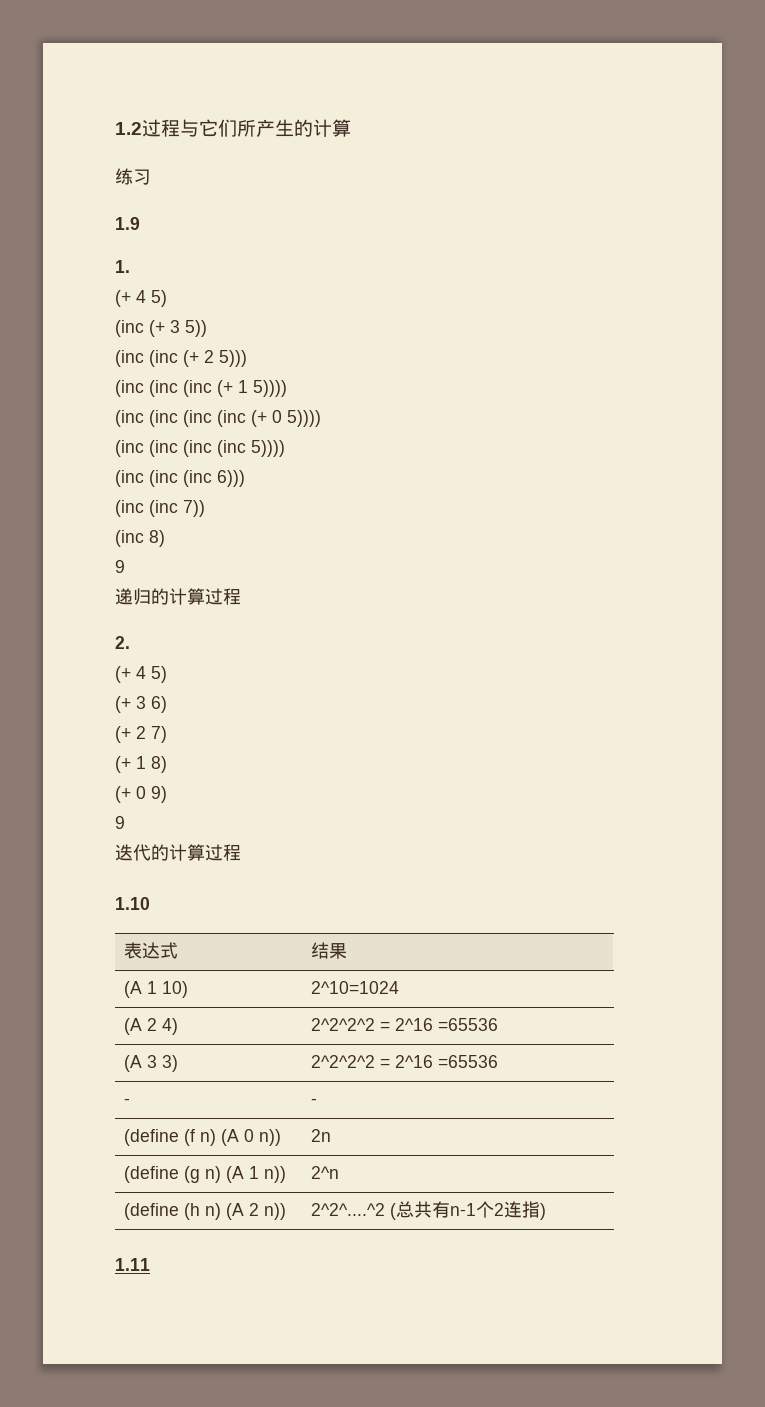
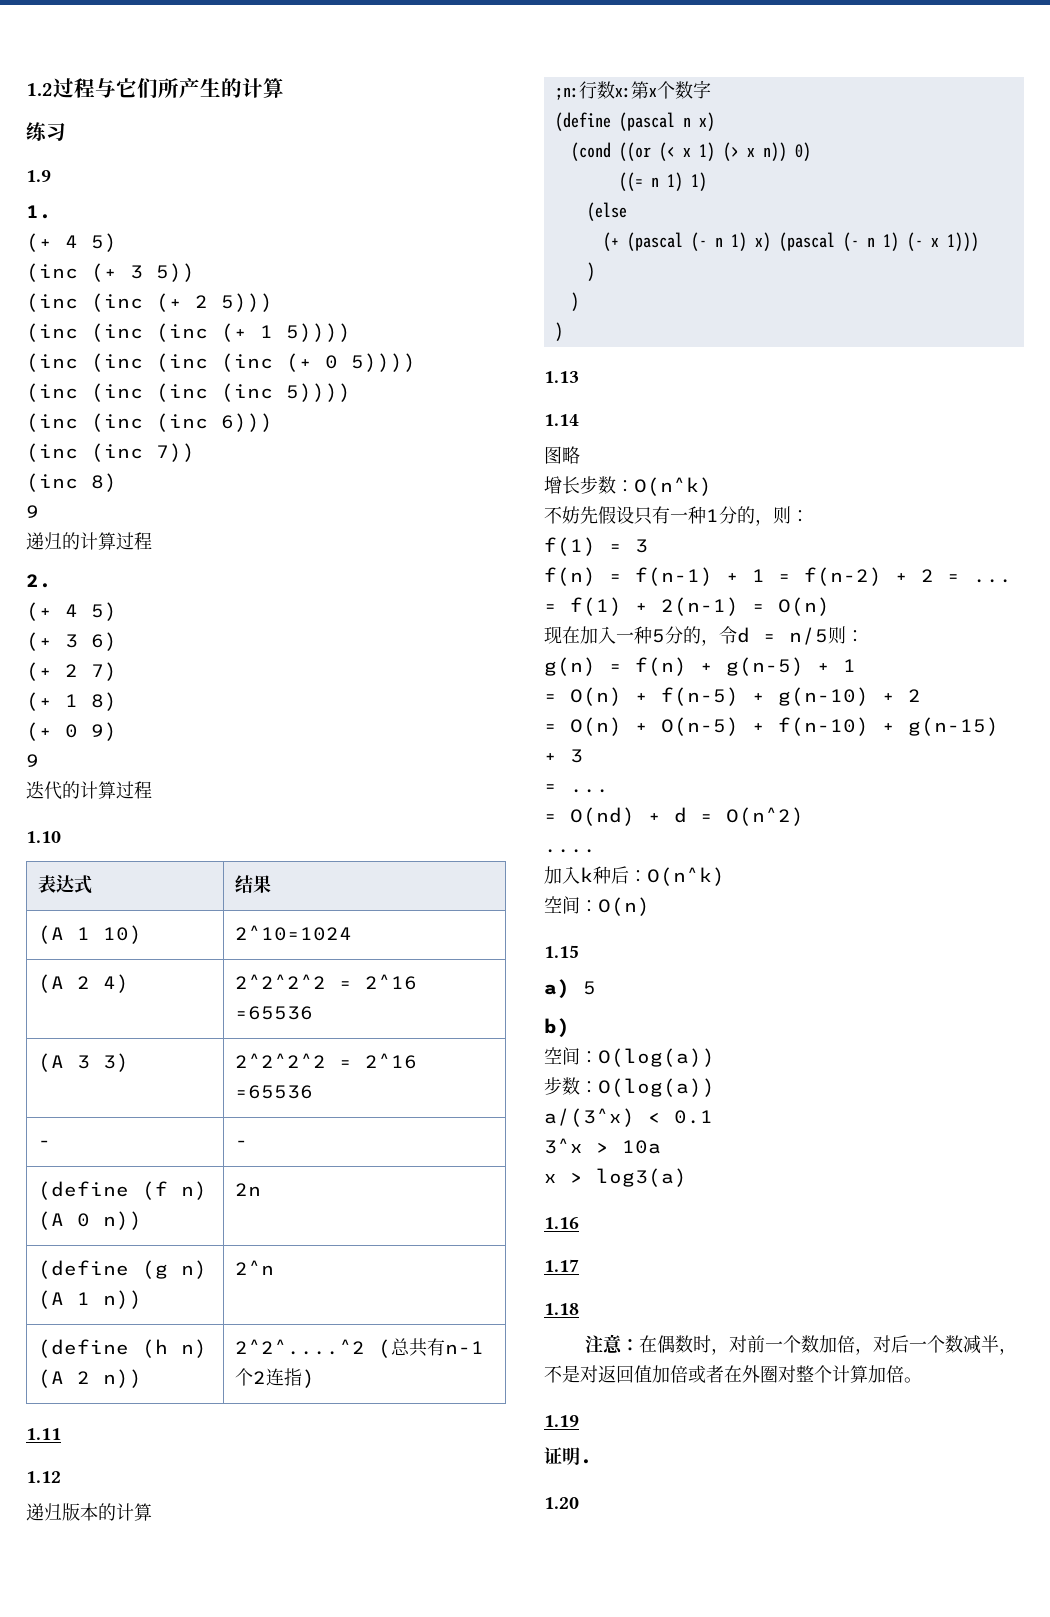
(150, 1264) none -> [26,1471,61,1483] [26,1503,152,1521] [554,80,711,100] [554,112,715,131] [570,142,811,161] [618,172,707,191] [586,202,627,221] [602,232,979,251] [586,262,595,281] [570,292,579,311] [554,322,563,341] [544,371,579,383] [544,414,579,426] [544,446,580,464] [544,476,712,496] [544,506,809,526] [544,537,648,556] [544,567,1012,586] [544,597,830,616] [544,626,864,646] [544,657,856,676] [544,687,921,706] [544,717,999,736] [544,749,583,763] [544,784,609,793] [544,807,804,826] [544,849,596,853] [544,866,725,886] [544,896,650,916] [544,945,579,958] [544,979,596,998] [544,1018,570,1037] [544,1047,715,1067] [544,1077,715,1097] [544,1108,713,1127] [544,1138,661,1154] [544,1168,687,1187] [544,1217,579,1229] [544,1259,579,1272] [544,1303,579,1315] [584,1334,1017,1355] [544,1365,922,1383] [544,1415,579,1427] [544,1447,593,1465] [544,1497,579,1509] // 1.12 // 递归版本的计算 // ;n:行数x:第x个数字 // (define (pascal n x) // (cond ((or (< x 1) (> x n)) 0) // ((= n 1) 1) // (else // (+ (pascal (- n 1) x) (pascal (- n 1) (- x 1))) // ) // ) // ) // 1.13 // 1.14 // 图略 // 增长步数：O(n^k) // 不妨先假设只有一种1分的，则： // f(1) = 3 // f(n) = f(n-1) + 1 = f(n-2) + 2 = ... = f(1) + 2(n-1) = O(n) // 现在加入一种5分的，令d = n/5则： // g(n) = f(n) + g(n-5) + 1 // = O(n) + f(n-5) + g(n-10) + 2 // = O(n) + O(n-5) + f(n-10) + g(n-15) + 3 // = ... // = O(nd) + d = O(n^2) // .... // 加入k种后：O(n^k) // 空间：O(n) // 1.15 // a) 5 // b) // 空间：O(log(a)) // 步数：O(log(a)) // a/(3^x) < 0.1 // 3^x > 10a // x > log3(a) // 1.16 // 1.17 // 1.18 // 注意：在偶数时，对前一个数加倍，对后一个数减半，不是对返回值加倍或者在外圈对整个计算加倍。 // 1.19 // 证明. // 1.20

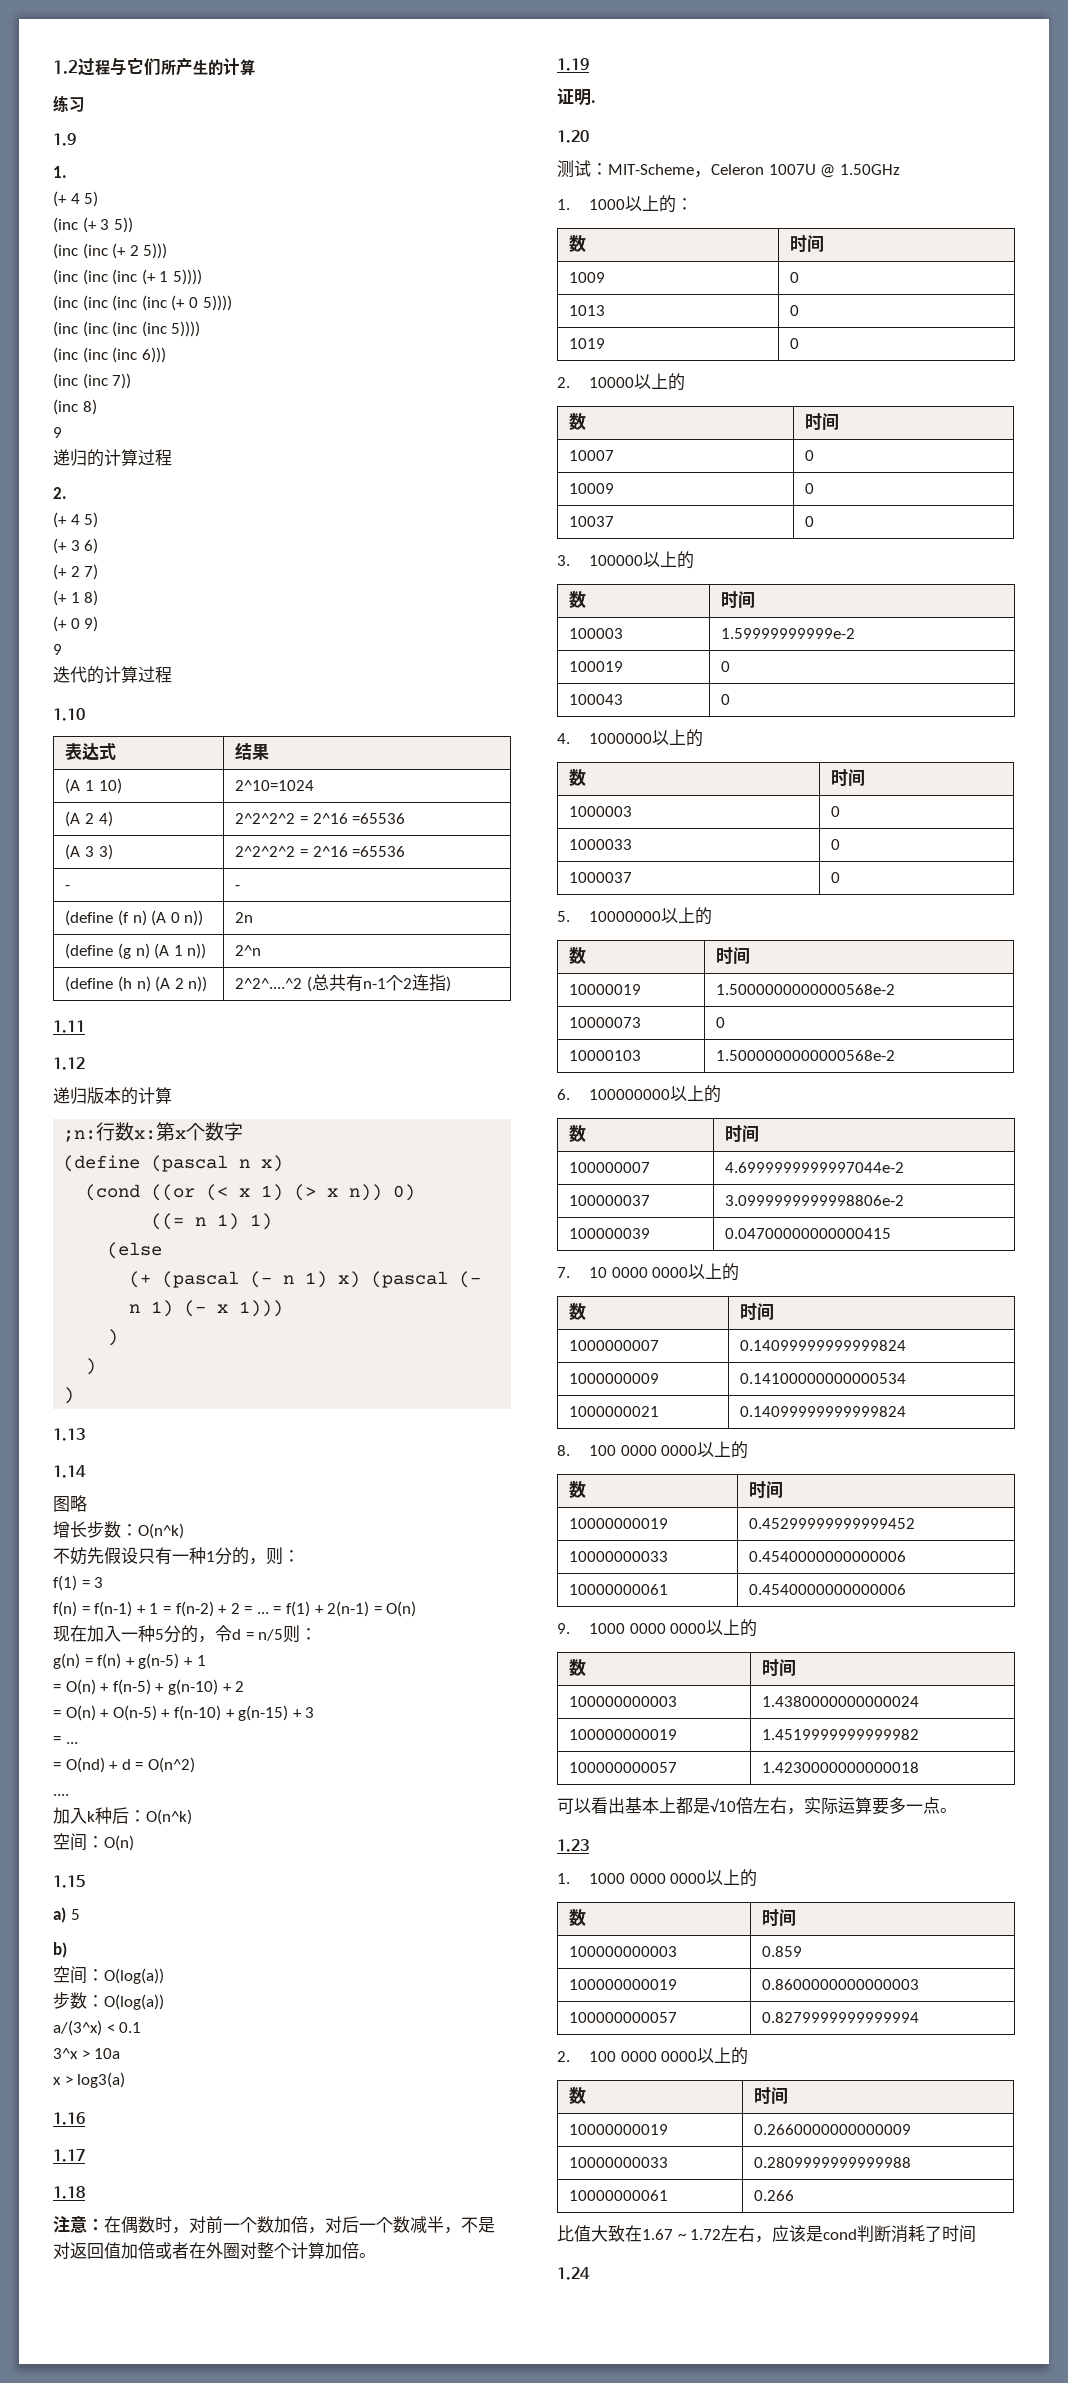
(579, 1503) none -> [557,160,900,178] [557,195,694,213] [569,235,587,252] [790,235,825,253] [569,272,606,283] [790,272,800,283] [569,305,606,316] [790,305,800,316] [569,338,606,349] [790,338,800,349] [557,373,686,391] [569,413,587,430] [805,413,840,431] [569,450,615,461] [805,450,815,461] [569,483,615,494] [805,483,815,494] [569,516,615,527] [805,516,815,527] [557,551,695,569] [569,591,587,608] [721,591,756,609] [569,628,624,639] [721,628,856,639] [569,661,624,672] [721,661,731,672] [569,694,624,705] [721,694,731,705] [557,729,704,747] [569,769,587,786] [831,769,866,787] [569,806,633,817] [831,806,841,817] [569,839,633,850] [831,839,841,850] [569,872,633,883] [831,872,841,883] [557,907,713,925] [569,947,587,964] [716,947,751,965] [569,984,642,995] [716,984,896,995] [569,1017,642,1028] [716,1017,726,1028] [569,1050,642,1061] [716,1050,896,1061] [557,1085,722,1103] [569,1125,587,1142] [725,1125,760,1143] [569,1162,651,1173] [725,1162,905,1173] [569,1195,651,1206] [725,1195,905,1206] [569,1228,651,1239] [725,1228,892,1239] [557,1263,740,1281] [569,1303,587,1320] [740,1303,775,1321] [569,1340,660,1351] [740,1340,907,1351] [569,1373,660,1384] [740,1373,907,1384] [569,1406,660,1417] [740,1406,907,1417] [557,1441,749,1459] [569,1481,587,1498] [749,1481,784,1499] [569,1518,669,1529] [749,1518,916,1529] [569,1551,669,1562] [749,1551,907,1562] [569,1584,669,1595] [749,1584,907,1595] [557,1619,758,1637] [569,1659,587,1676] [762,1659,797,1677] [569,1696,678,1707] [762,1696,920,1707] [569,1729,678,1740] [762,1729,920,1740] [569,1762,678,1773] [762,1762,920,1773] [557,1797,957,1815] [557,1839,589,1852] [557,1869,758,1887] [569,1909,587,1926] [762,1909,797,1927] [569,1946,678,1957] [762,1946,803,1957] [569,1979,678,1990] [762,1979,920,1990] [569,2012,678,2023] [762,2012,920,2023] [557,2047,749,2065] [569,2087,587,2104] [754,2087,789,2105] [569,2124,669,2135] [754,2124,912,2135] [569,2157,669,2168] [754,2157,912,2168] [569,2190,669,2201] [754,2190,795,2201] [557,2225,977,2243] [557,2267,590,2280] // 测试：MIT-Scheme，Celeron 1007U @ 1.50GHz // 1. 1000以上的： // 数 | 时间 // 1009 | 0 // 1013 | 0 // 1019 | 0 // 2. 10000以上的 // 数 | 时间 // 10007 | 0 // 10009 | 0 // 10037 | 0 // 3. 100000以上的 // 数 | 时间 // 100003 | 1.59999999999e-2 // 100019 | 0 // 100043 | 0 // 4. 1000000以上的 // 数 | 时间 // 1000003 | 0 // 1000033 | 0 // 1000037 | 0 // 5. 10000000以上的 // 数 | 时间 // 10000019 | 1.5000000000000568e-2 // 10000073 | 0 // 10000103 | 1.5000000000000568e-2 // 6. 100000000以上的 // 数 | 时间 // 100000007 | 4.6999999999997044e-2 // 100000037 | 3.0999999999998806e-2 // 100000039 | 0.04700000000000415 // 7. 10 0000 0000以上的 // 数 | 时间 // 1000000007 | 0.14099999999999824 // 1000000009 | 0.14100000000000534 // 1000000021 | 0.14099999999999824 // 8. 100 0000 0000以上的 // 数 | 时间 // 10000000019 | 0.45299999999999452 // 10000000033 | 0.4540000000000006 // 10000000061 | 0.4540000000000006 // 9. 1000 0000 0000以上的 // 数 | 时间 // 100000000003 | 1.4380000000000024 // 100000000019 | 1.4519999999999982 // 100000000057 | 1.4230000000000018 // 可以看出基本上都是√10倍左右，实际运算要多一点。 // 1.23 // 1. 1000 0000 0000以上的 // 数 | 时间 // 100000000003 | 0.859 // 100000000019 | 0.8600000000000003 // 100000000057 | 0.8279999999999994 // 2. 100 0000 0000以上的 // 数 | 时间 // 10000000019 | 0.2660000000000009 // 10000000033 | 0.2809999999999988 // 10000000061 | 0.266 // 比值大致在1.67 ~ 1.72左右，应该是cond判断消耗了时间 // 1.24

